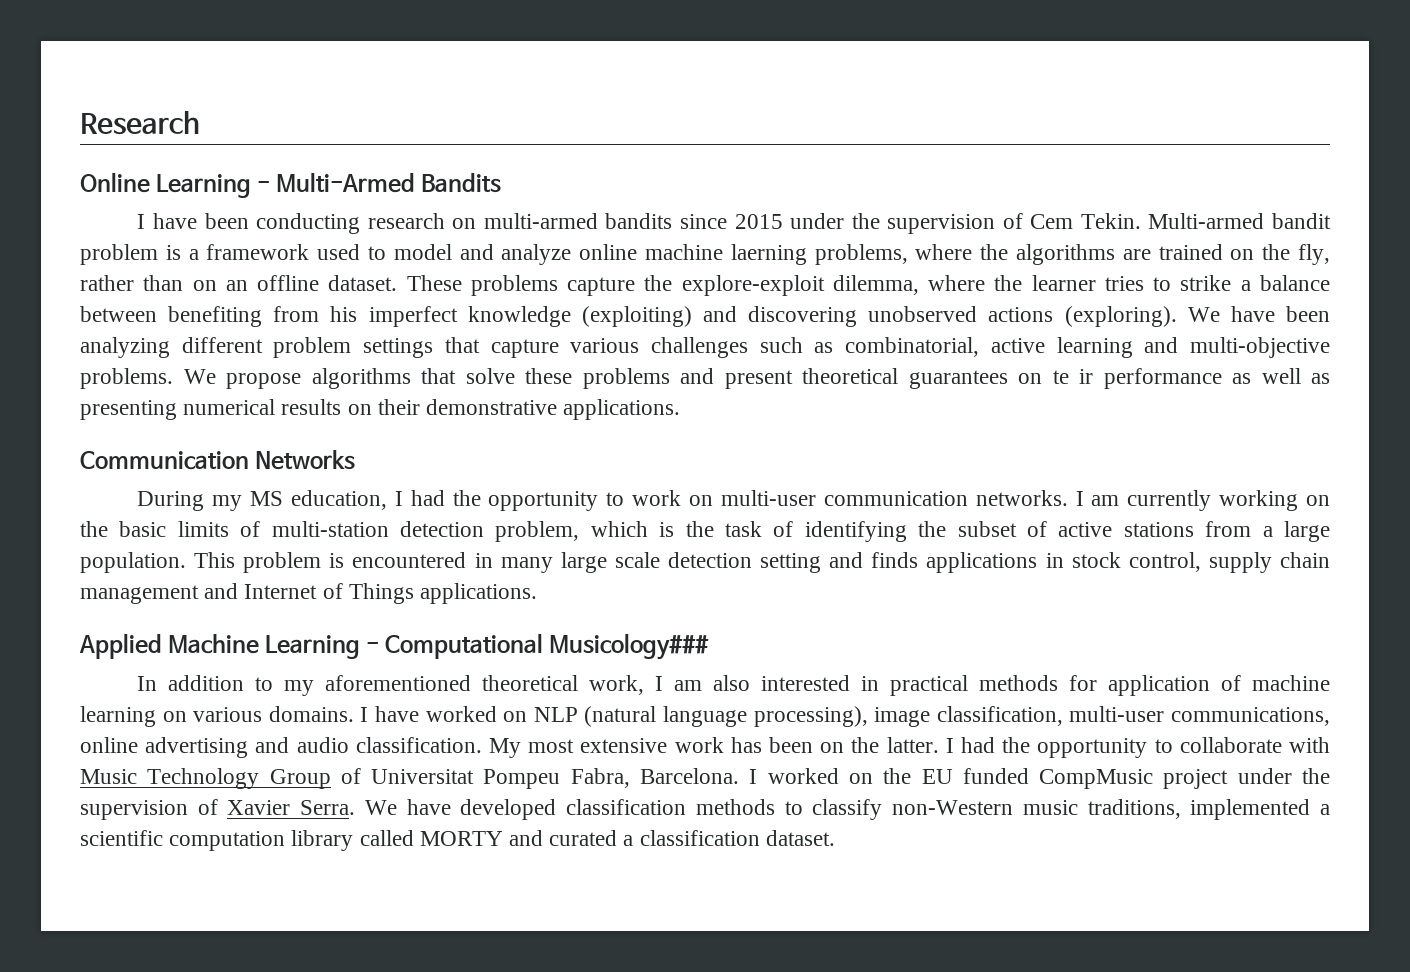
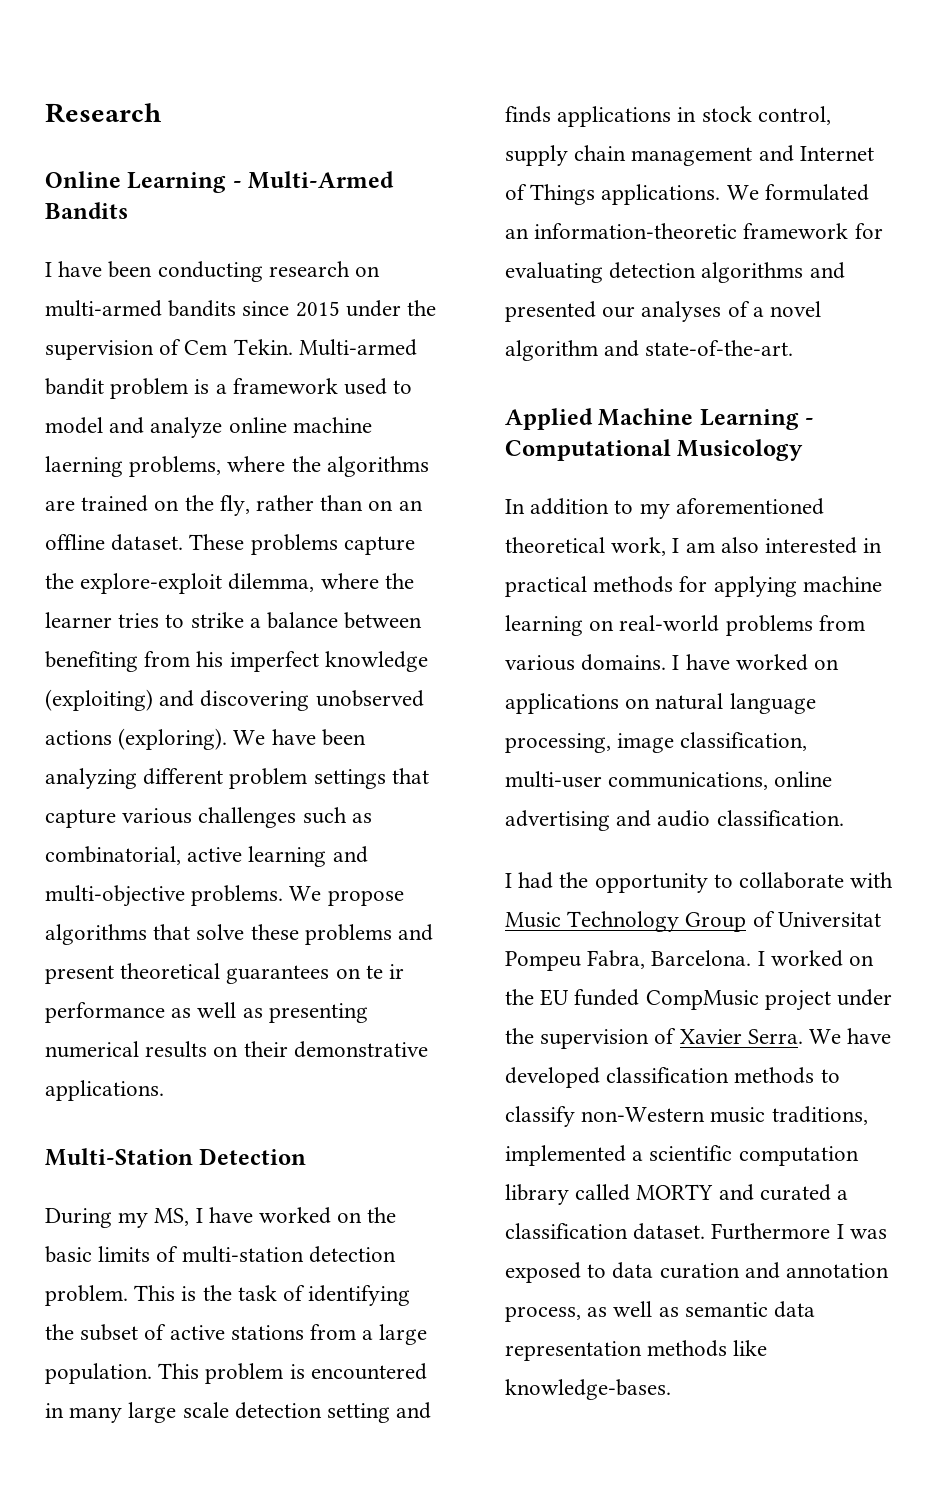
[80,450,356,470] Communication Networks -> [45,1148,307,1166] Multi-Station Detection
[250,490,1299,511] MS education, I had the opportunity to work on multi-user communication networks. I am currently working -> [154,1207,332,1226] MS, I have worked
[495,521,648,542] problem, which -> [45,1285,176,1306] problem. This
(538, 593) none -> [726,184,869,201] [505,223,883,239] [505,262,845,283] [505,301,822,322] [505,340,794,361] We formulated an information-theoretic framework for evaluating detection algorithms and presented our analyses of a novel algorithm and state-of-the-art.
[549,633,710,660] Musicology### -> [677,439,804,461] Musicology
[1108,675,1242,696] application of -> [713,576,797,597] applying
(187, 716) none -> [619,615,865,636] real-world problems from
[533,706,868,727] NLP (natural language processing), -> [505,693,816,714] [505,733,611,753] applications on natural language processing,
[488,737,939,758] My most extensive work has been on the latter. -> (844, 818) //
(835, 838) none -> [711,1223,887,1240] [505,1262,890,1283] [505,1301,816,1322] [505,1340,768,1361] [505,1379,671,1400] Furthermore I was exposed to data curation and annotation process, as well as semantic data representation methods like knowledge-bases.

